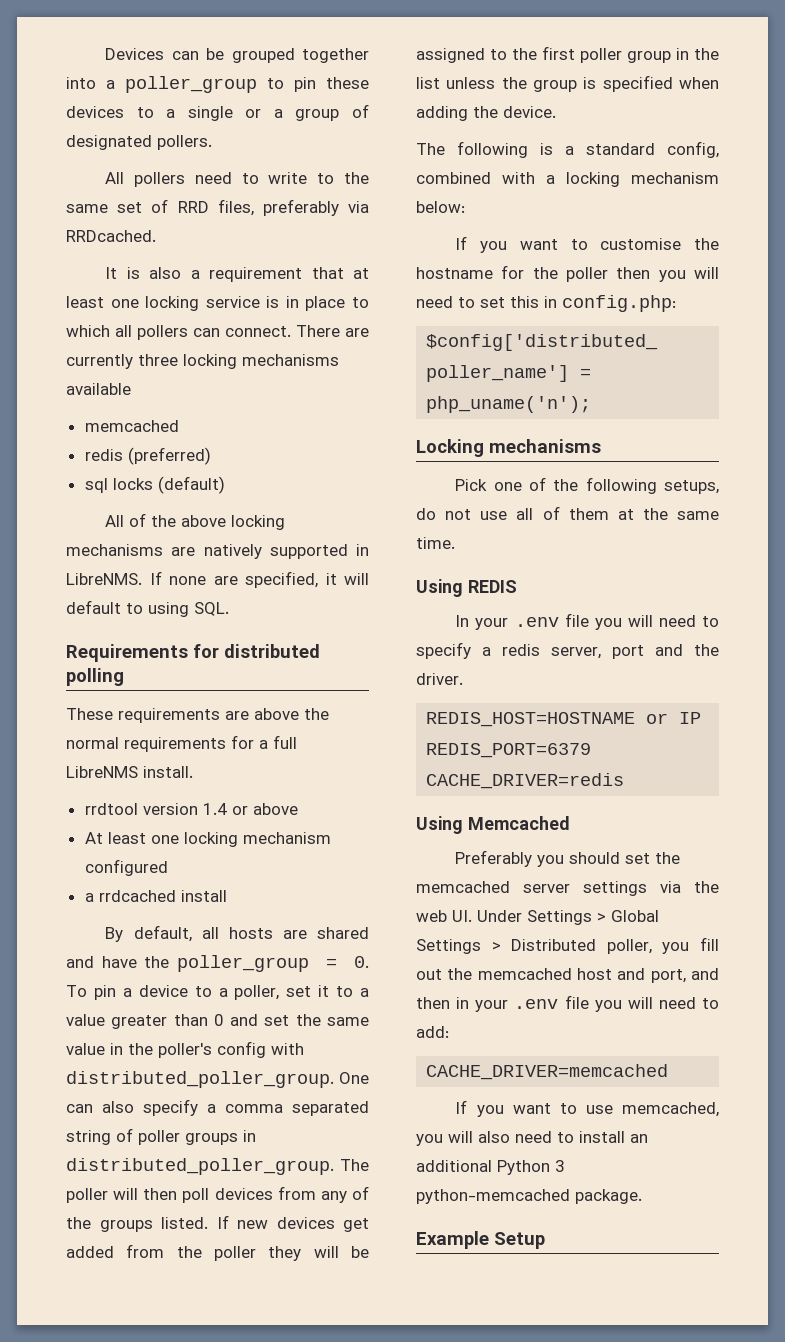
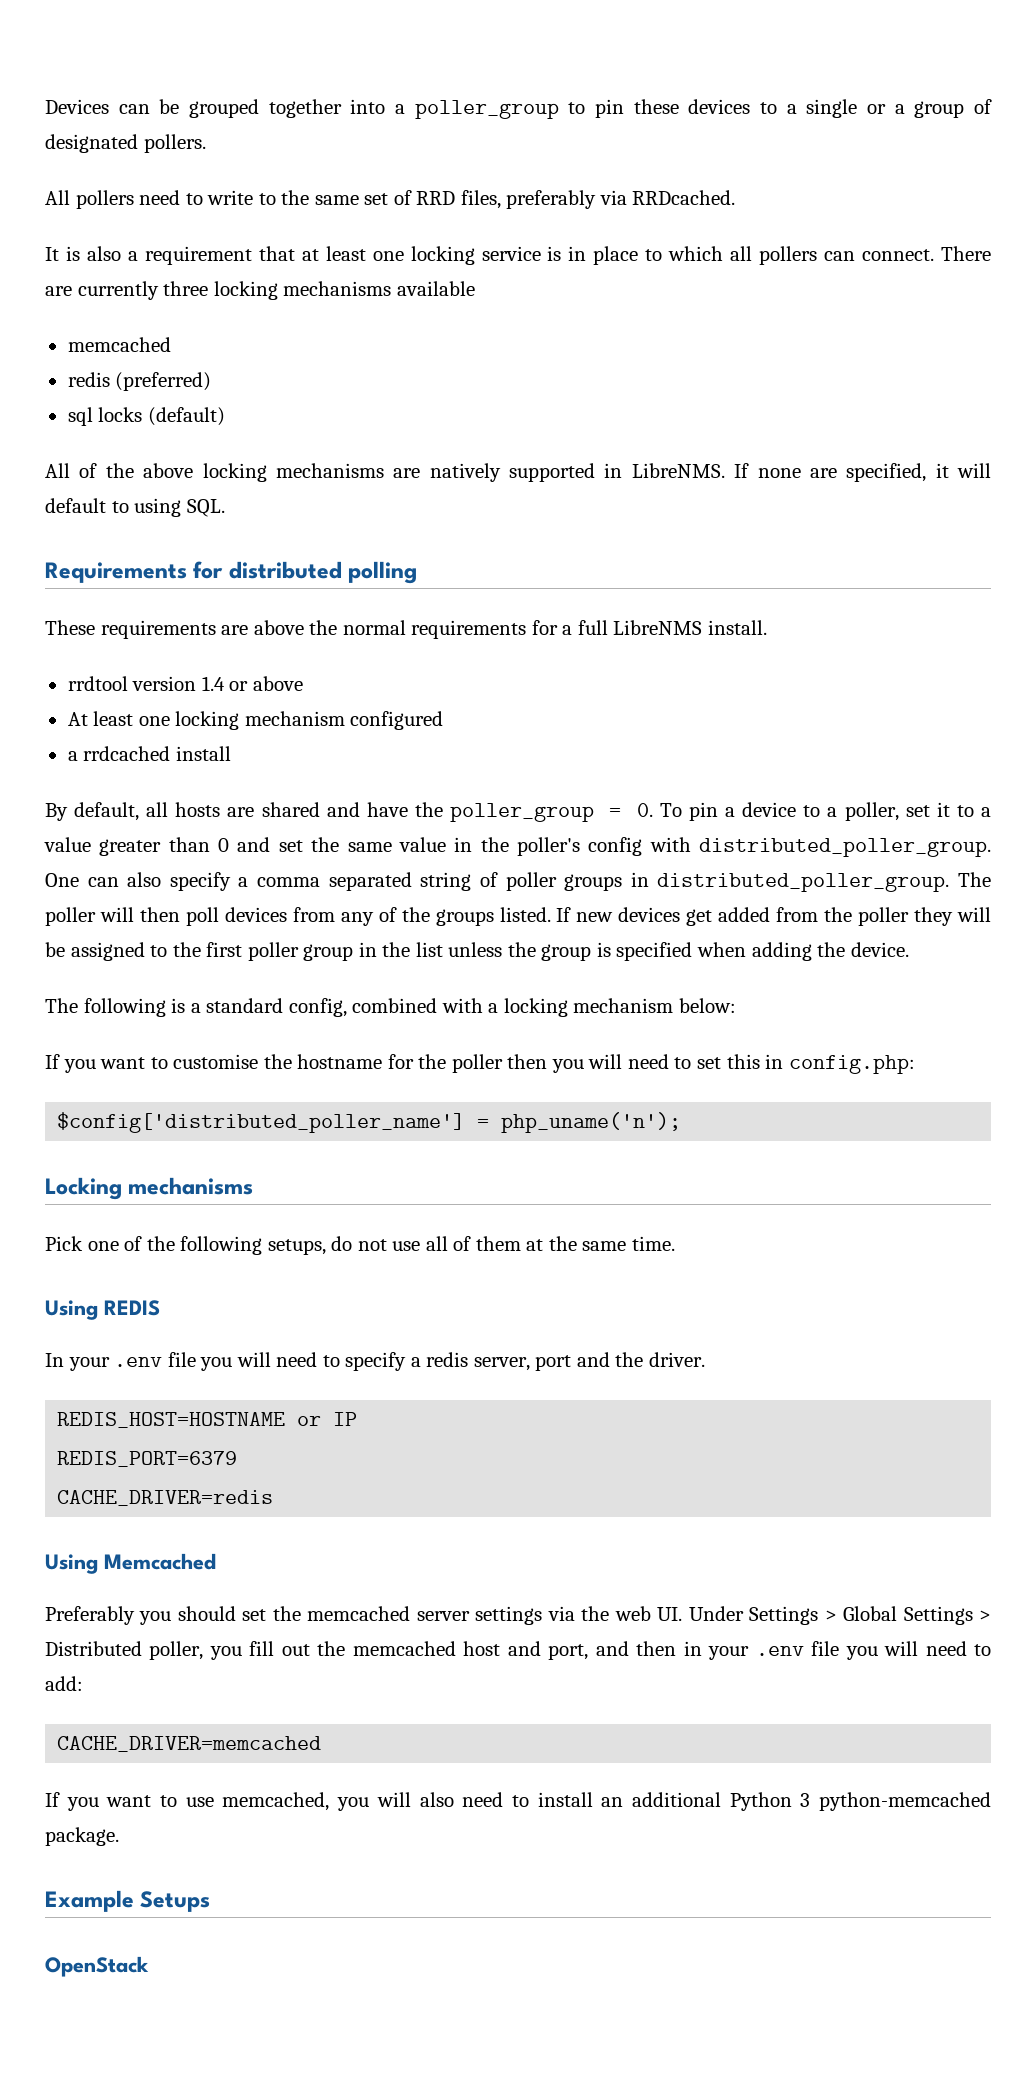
[494,1232,545,1249] Setup -> [140,1891,211,1912] [45,1956,149,1977] Setups // OpenStack

